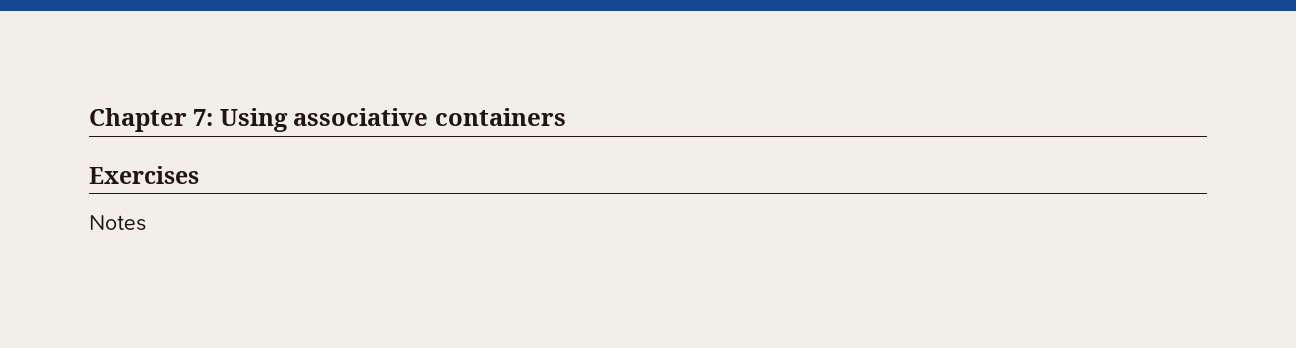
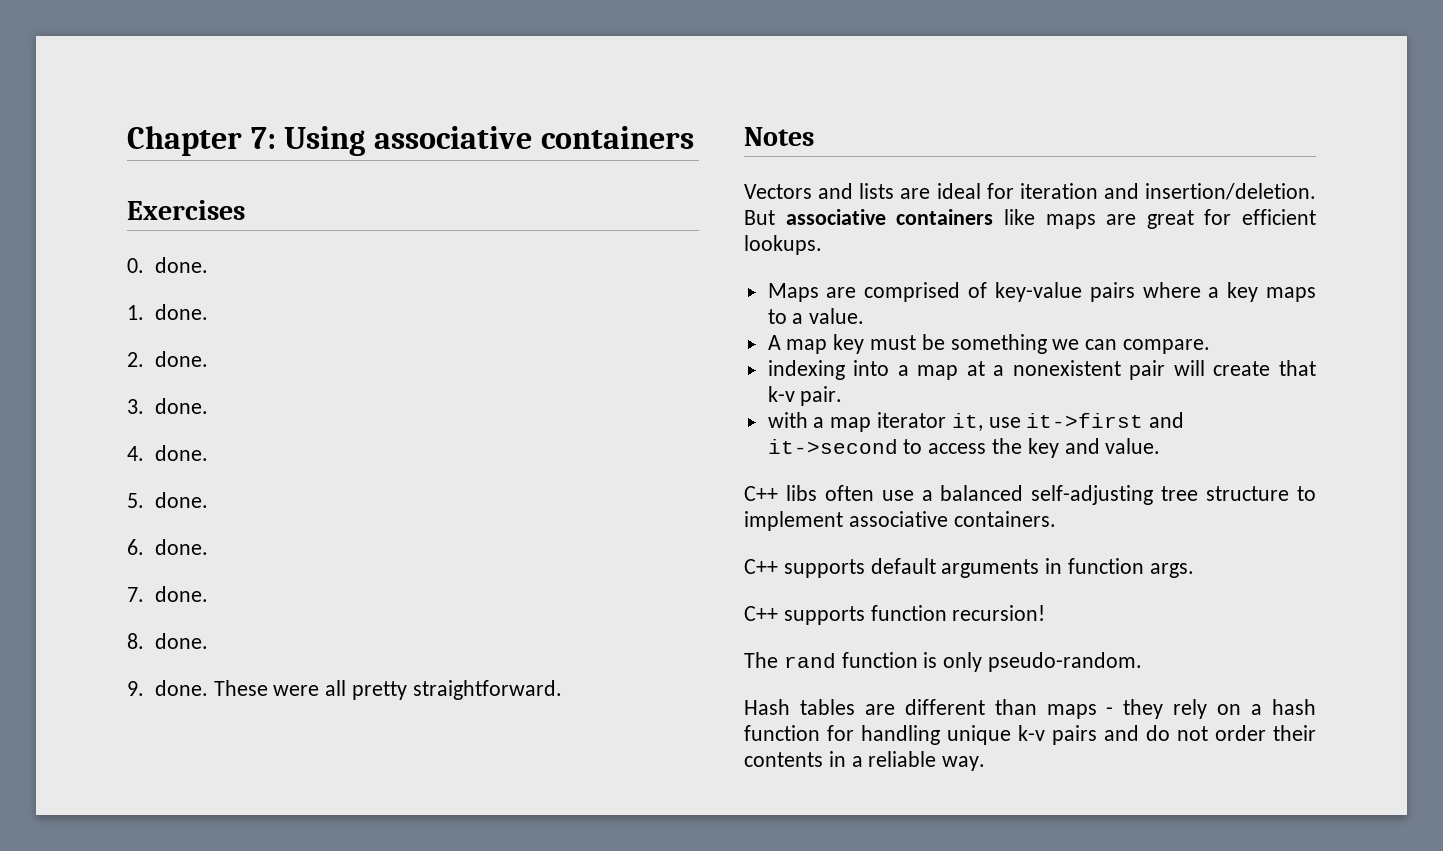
[89,215,146,231] Notes -> [127,257,208,273] [127,304,208,320] [127,351,208,367] [127,398,208,414] [127,445,208,461] [127,492,208,508] [127,539,208,555] [127,586,208,602] [127,633,208,649] [127,680,562,700] [744,127,814,146] [744,183,1316,200] [744,209,1316,229] [744,235,822,255] [767,282,1316,302] [767,308,865,324] [767,334,1211,354] [767,360,1316,380] [767,386,843,406] [767,412,1185,432] [767,438,1161,458] [744,485,1316,505] [744,511,1056,531] [744,558,1194,578] [744,605,1046,625] [744,652,1143,672] [744,699,1316,719] [744,725,1316,745] [744,751,986,771] 0. done. // 1. done. // 2. done. // 3. done. // 4. done. // 5. done. // 6. done. // 7. done. // 8. done. // 9. done. These were all pretty straightforward. // Notes // Vectors and lists are ideal for iteration and insertion/deletion. But associative containers like maps are great for efficient lookups. // Maps are comprised of key-value pairs where a key maps to a value. // A map key must be something we can compare. // indexing into a map at a nonexistent pair will create that k-v pair. // with a map iterator it, use it->first and it->second to access the key and value. // C++ libs often use a balanced self-adjusting tree structure to implement associative containers. // C++ supports default arguments in function args. // C++ supports function recursion! // The rand function is only pseudo-random. // Hash tables are different than maps - they rely on a hash function for handling unique k-v pairs and do not order their contents in a reliable way.

